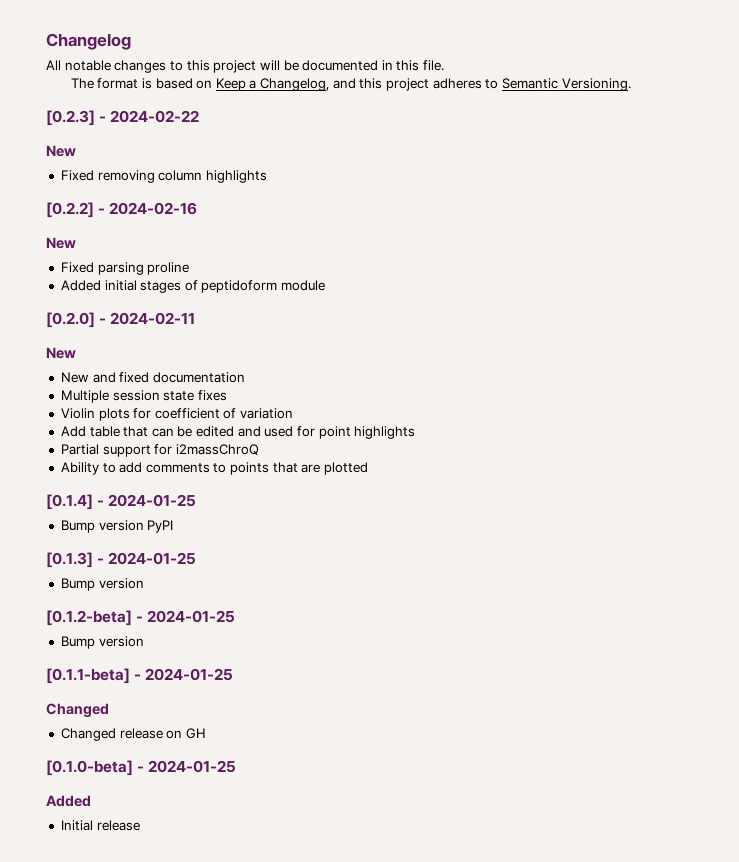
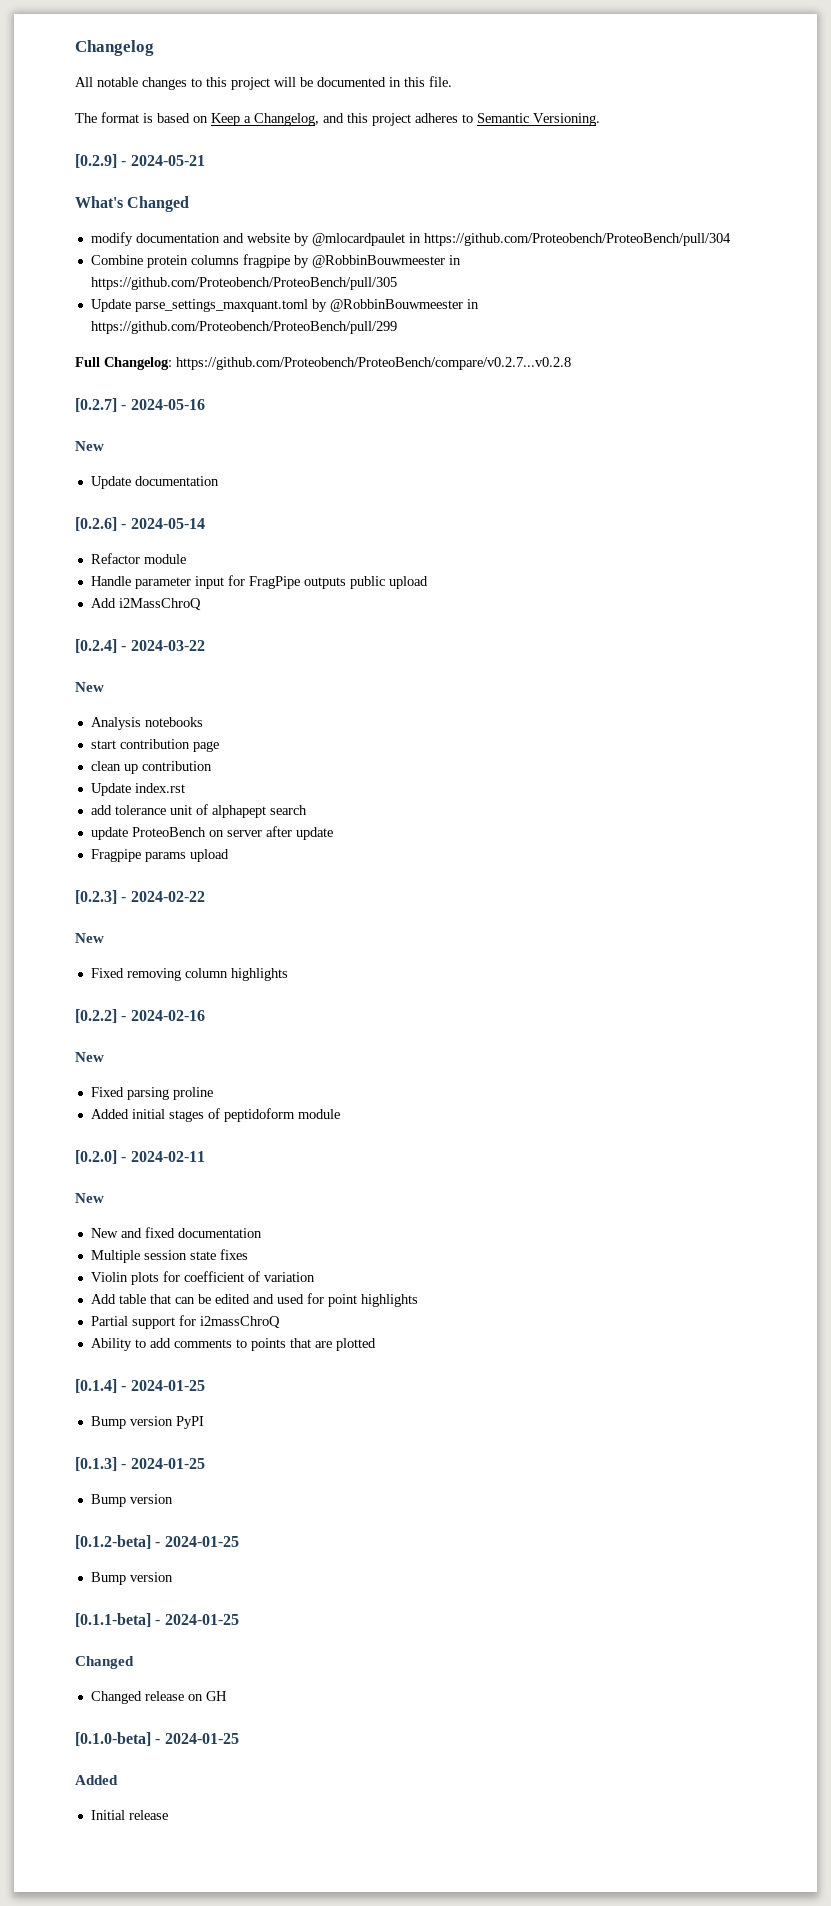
(631, 84) none -> [75,154,205,168] [75,196,190,212] [90,232,731,246] [90,254,461,268] [90,277,397,290] [90,299,479,312] [90,321,397,334] [75,357,571,370] [75,398,205,412] [75,441,104,451] [90,476,219,489] [75,517,205,531] [90,553,186,564] [90,575,428,589] [90,598,201,610] [75,639,205,653] [75,682,104,692] [90,717,203,730] [90,739,219,752] [90,761,212,774] [90,783,185,796] [90,804,307,818] [90,826,333,840] [90,849,229,862] // [0.2.9] - 2024-05-21 // What's Changed // modify documentation and website by @mlocardpaulet in https://github.com/Proteobench/ProteoBench/pull/304 // Combine protein columns fragpipe by @RobbinBouwmeester in https://github.com/Proteobench/ProteoBench/pull/305 // Update parse_settings_maxquant.toml by @RobbinBouwmeester in https://github.com/Proteobench/ProteoBench/pull/299 // Full Changelog: https://github.com/Proteobench/ProteoBench/compare/v0.2.7...v0.2.8 // [0.2.7] - 2024-05-16 // New // Update documentation // [0.2.6] - 2024-05-14 // Refactor module // Handle parameter input for FragPipe outputs public upload // Add i2MassChroQ // [0.2.4] - 2024-03-22 // New // Analysis notebooks // start contribution page // clean up contribution // Update index.rst // add tolerance unit of alphapept search // update ProteoBench on server after update // Fragpipe params upload

